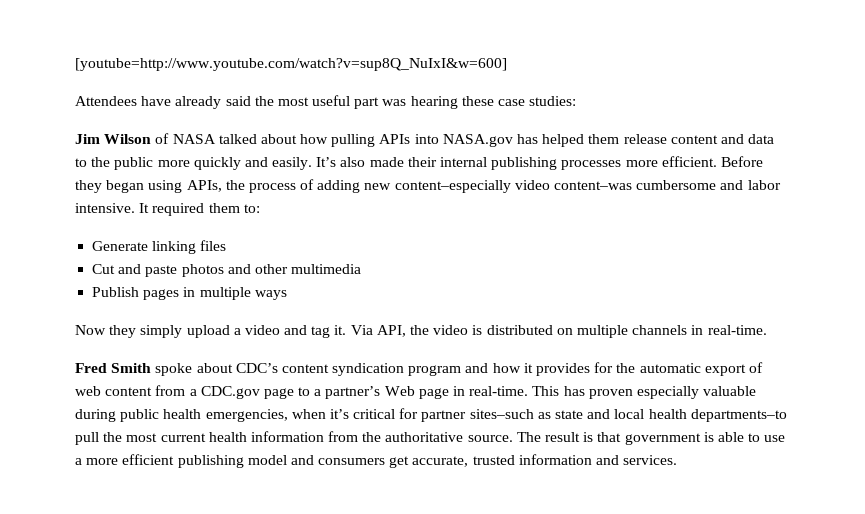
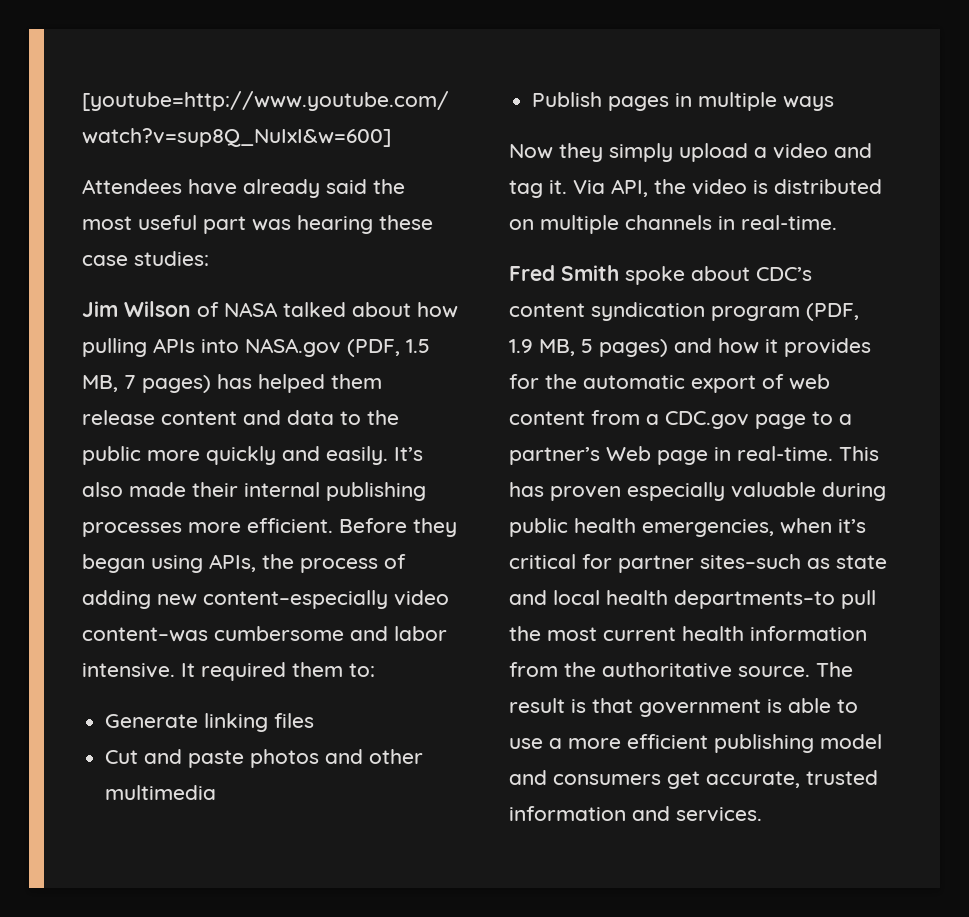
(513, 140) none -> [347,339,430,357] [82,375,211,393] (PDF, 1.5 MB, 7 pages)
(462, 370) none -> [806,303,859,321] [509,339,668,357] (PDF, 1.9 MB, 5 pages)

